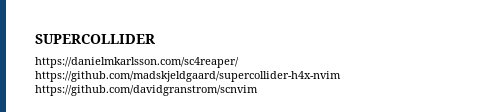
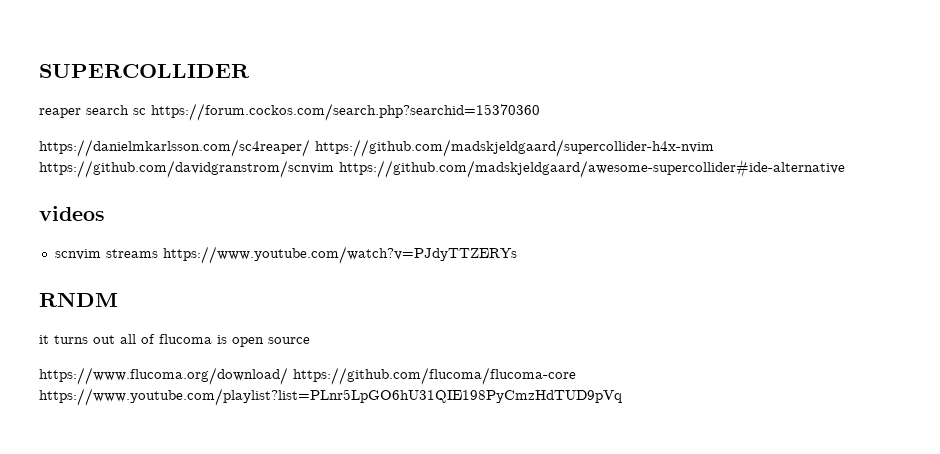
(155, 39) none -> [39,103,540,121] // reaper search sc https://forum.cockos.com/search.php?searchid=15370360
(258, 90) none -> [339,159,845,178] [39,206,105,221] [54,246,517,264] [39,292,118,307] [39,334,310,347] [39,367,576,385] [39,388,622,406] https://github.com/madskjeldgaard/awesome-supercollider#ide-alternative // videos // scnvim streams https://www.youtube.com/watch?v=PJdyTTZERYs // RNDM // it turns out all of flucoma is open source // https://www.flucoma.org/download/ https://github.com/flucoma/flucoma-core https://www.youtube.com/playlist?list=PLnr5LpGO6hU31QIE198PyCmzHdTUD9pVq

